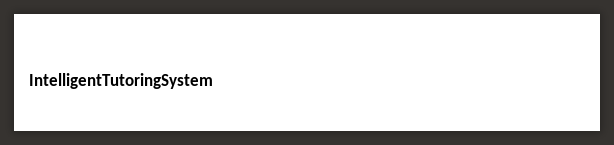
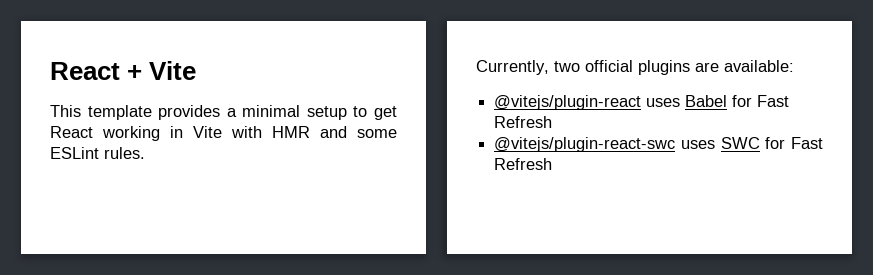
[29,73,213,89] IntelligentTutoringSystem -> [50,61,197,80] [50,105,397,120] [50,126,397,141] [50,147,145,159] [476,60,794,75] [494,95,790,110] [494,116,553,128] [494,137,823,152] [494,158,553,170] React + Vite // This template provides a minimal setup to get React working in Vite with HMR and some ESLint rules. // Currently, two official plugins are available: // @vitejs/plugin-react uses Babel for Fast Refresh // @vitejs/plugin-react-swc uses SWC for Fast Refresh

